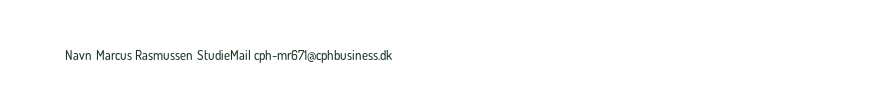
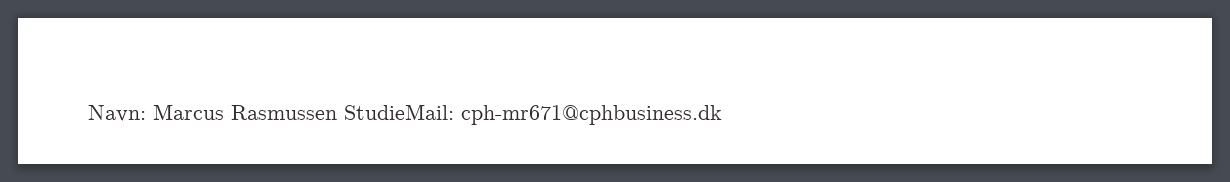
[65,50,92,60] Navn -> [88,105,146,122] Navn:
[196,50,251,60] StudieMail -> [344,104,454,120] StudieMail:

